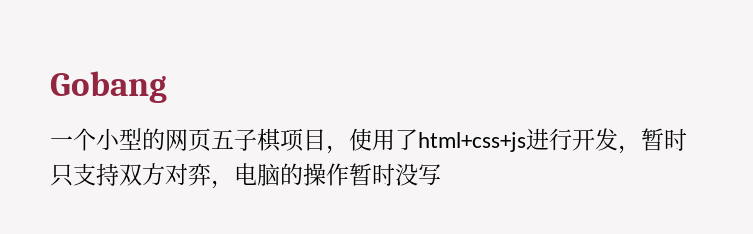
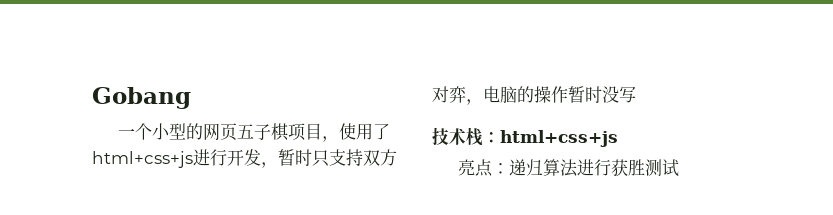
(441, 174) none -> [432,127,618,147] [458,159,680,177] // 技术栈：html+css+js // 亮点：递归算法进行获胜测试

